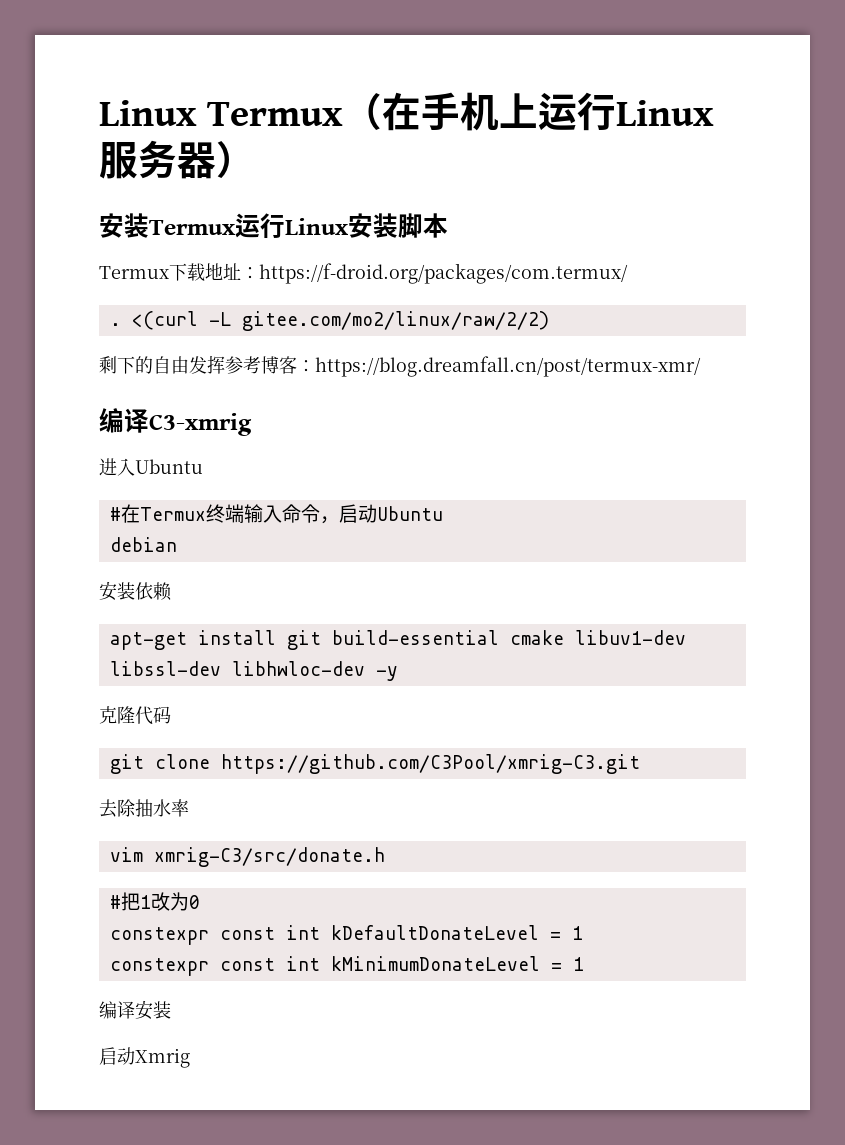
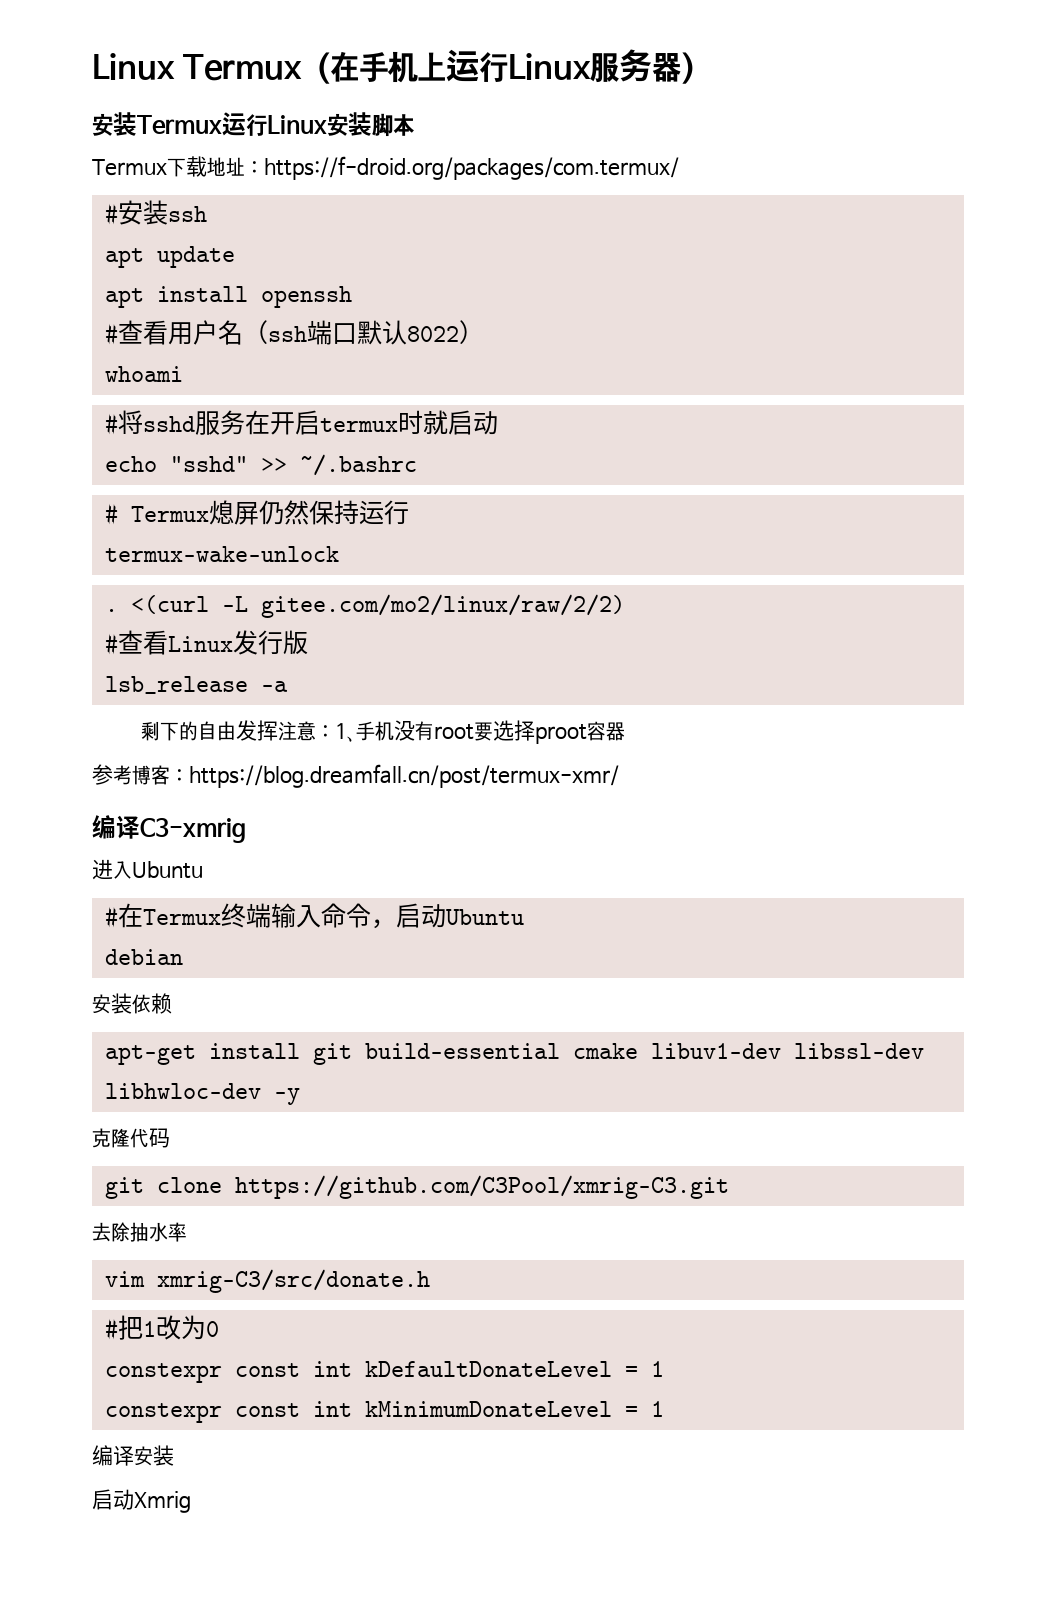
[109,311,549,331] [99,355,225,374] . <(curl -L gitee.com/mo2/linux/raw/2/2) // 剩下的自由发挥 -> [104,200,207,225] [104,246,235,268] [104,286,352,308] [104,320,484,345] [104,366,183,382] [104,410,498,435] [104,454,417,476] [104,500,409,525] [104,546,339,562] [104,594,625,618] [104,630,308,655] [104,676,288,694] [140,720,625,744] #安装ssh // apt update // apt install openssh // #查看用户名（ssh端口默认8022） // whoami // #将sshd服务在开启termux时就启动 // echo "sshd" >> ~/.bashrc // # Termux熄屏仍然保持运行 // termux-wake-unlock // . <(curl -L gitee.com/mo2/linux/raw/2/2) // #查看Linux发行版 // lsb_release -a // 剩下的自由发挥注意：1、手机没有root要选择proot容器 //

